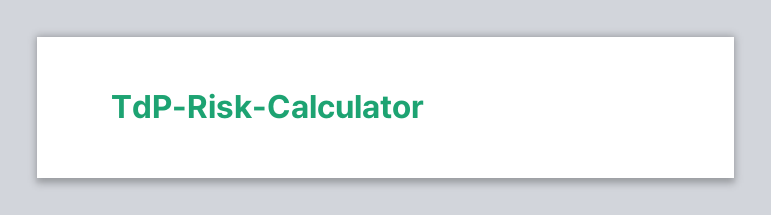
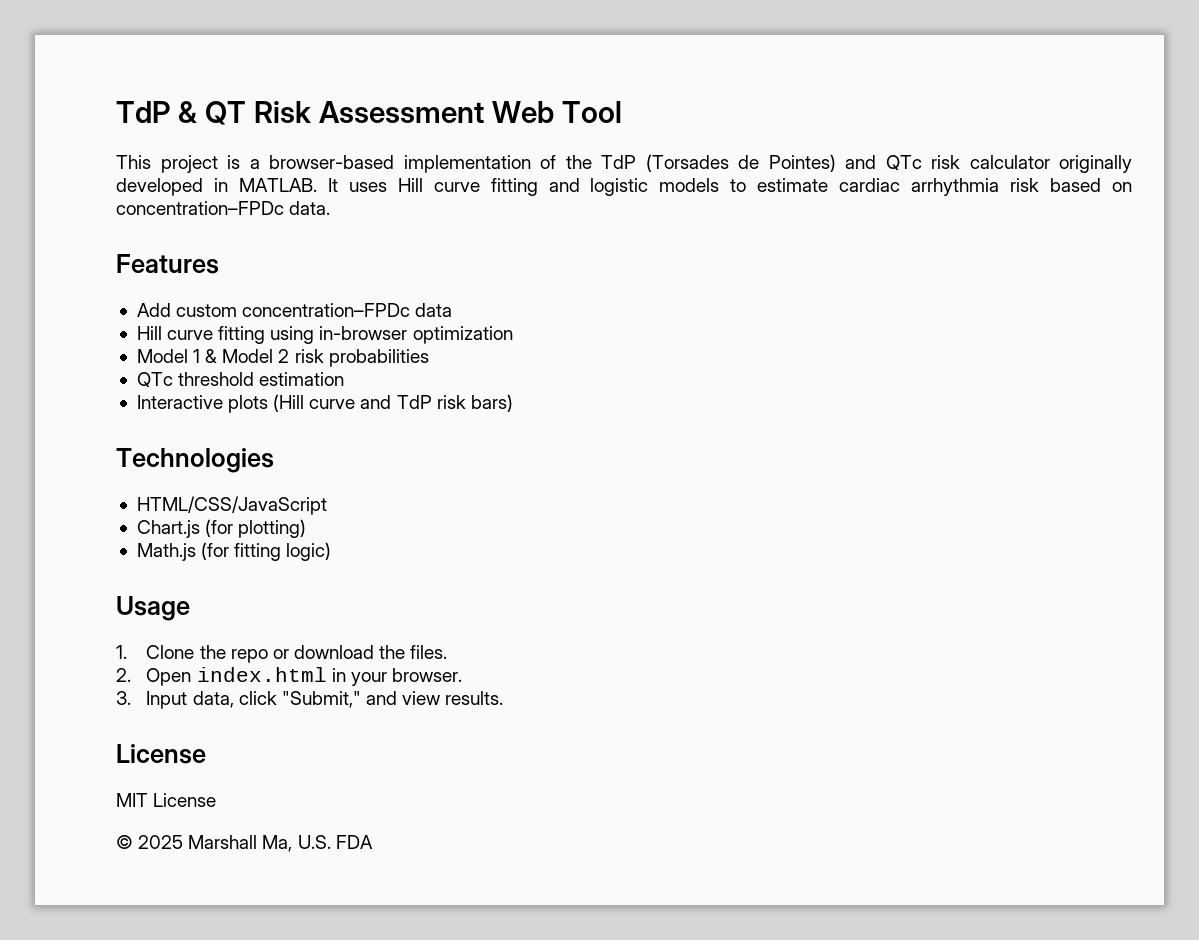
[111,93,424,119] TdP-Risk-Calculator -> [116,101,622,125] [116,154,1132,173] [116,178,1133,196] [116,201,331,215] [116,254,219,274] [136,303,453,317] [136,326,513,344] [136,349,429,367] [136,372,345,388] [136,394,513,413] [116,448,274,473] [136,496,327,515] [136,519,307,538] [136,542,332,561] [116,596,190,621] [116,645,448,663] [116,667,462,686] [116,691,504,709] [116,744,206,764] [116,793,217,807] [116,835,373,852] TdP & QT Risk Assessment Web Tool // This project is a browser-based implementation of the TdP (Torsades de Pointes) and QTc risk calculator originally developed in MATLAB. It uses Hill curve fitting and logistic models to estimate cardiac arrhythmia risk based on concentration–FPDc data. // Features // Add custom concentration–FPDc data // Hill curve fitting using in-browser optimization // Model 1 & Model 2 risk probabilities // QTc threshold estimation // Interactive plots (Hill curve and TdP risk bars) // Technologies // HTML/CSS/JavaScript // Chart.js (for plotting) // Math.js (for fitting logic) // Usage // 1. Clone the repo or download the files. // 2. Open index.html in your browser. // 3. Input data, click "Submit," and view results. // License // MIT License // © 2025 Marshall Ma, U.S. FDA

